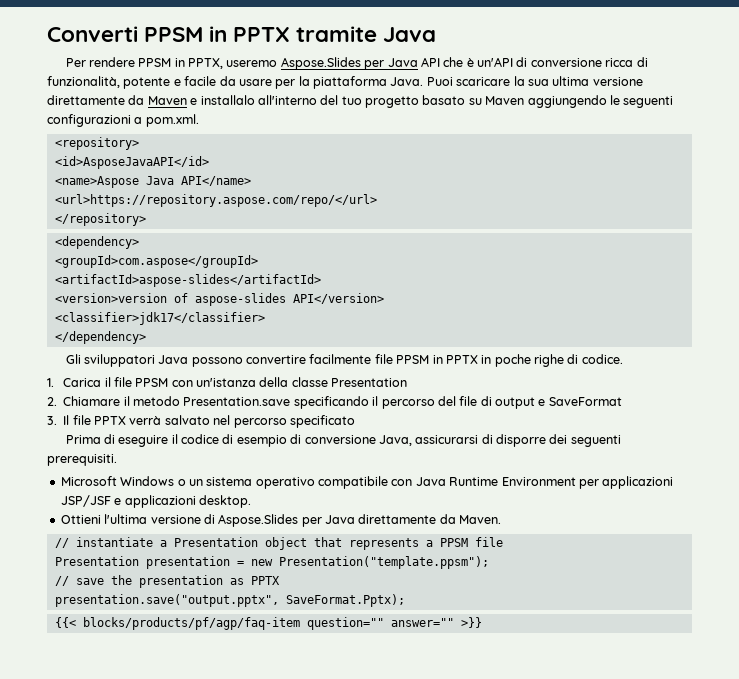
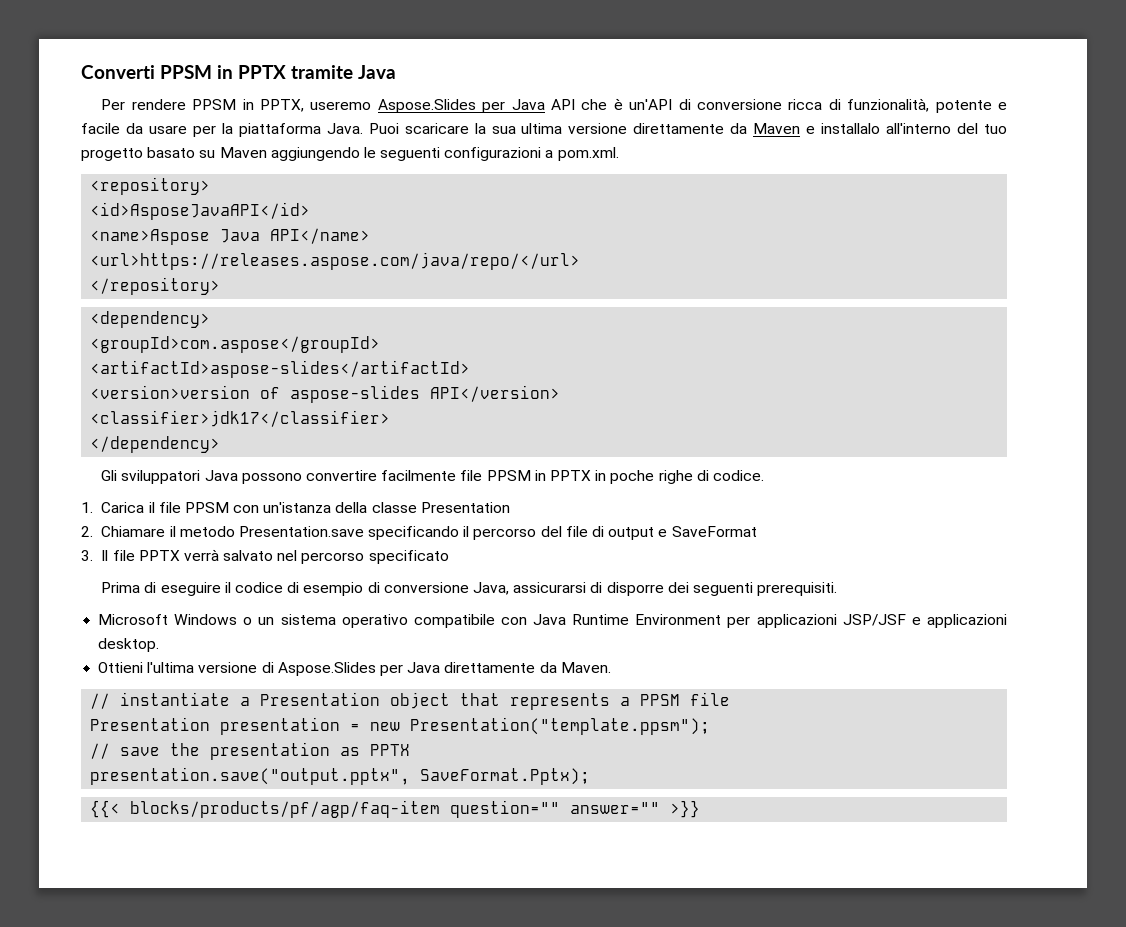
[54,194,377,207] <url>https://repository.aspose.com/repo/</url> -> [90,252,581,270] <url>https://releases.aspose.com/java/repo/</url>

